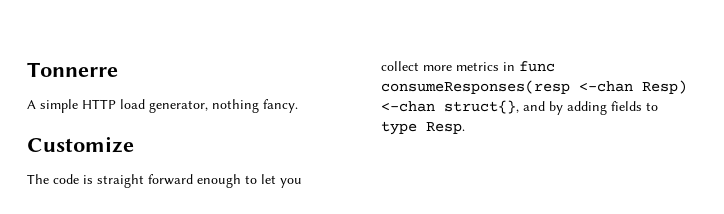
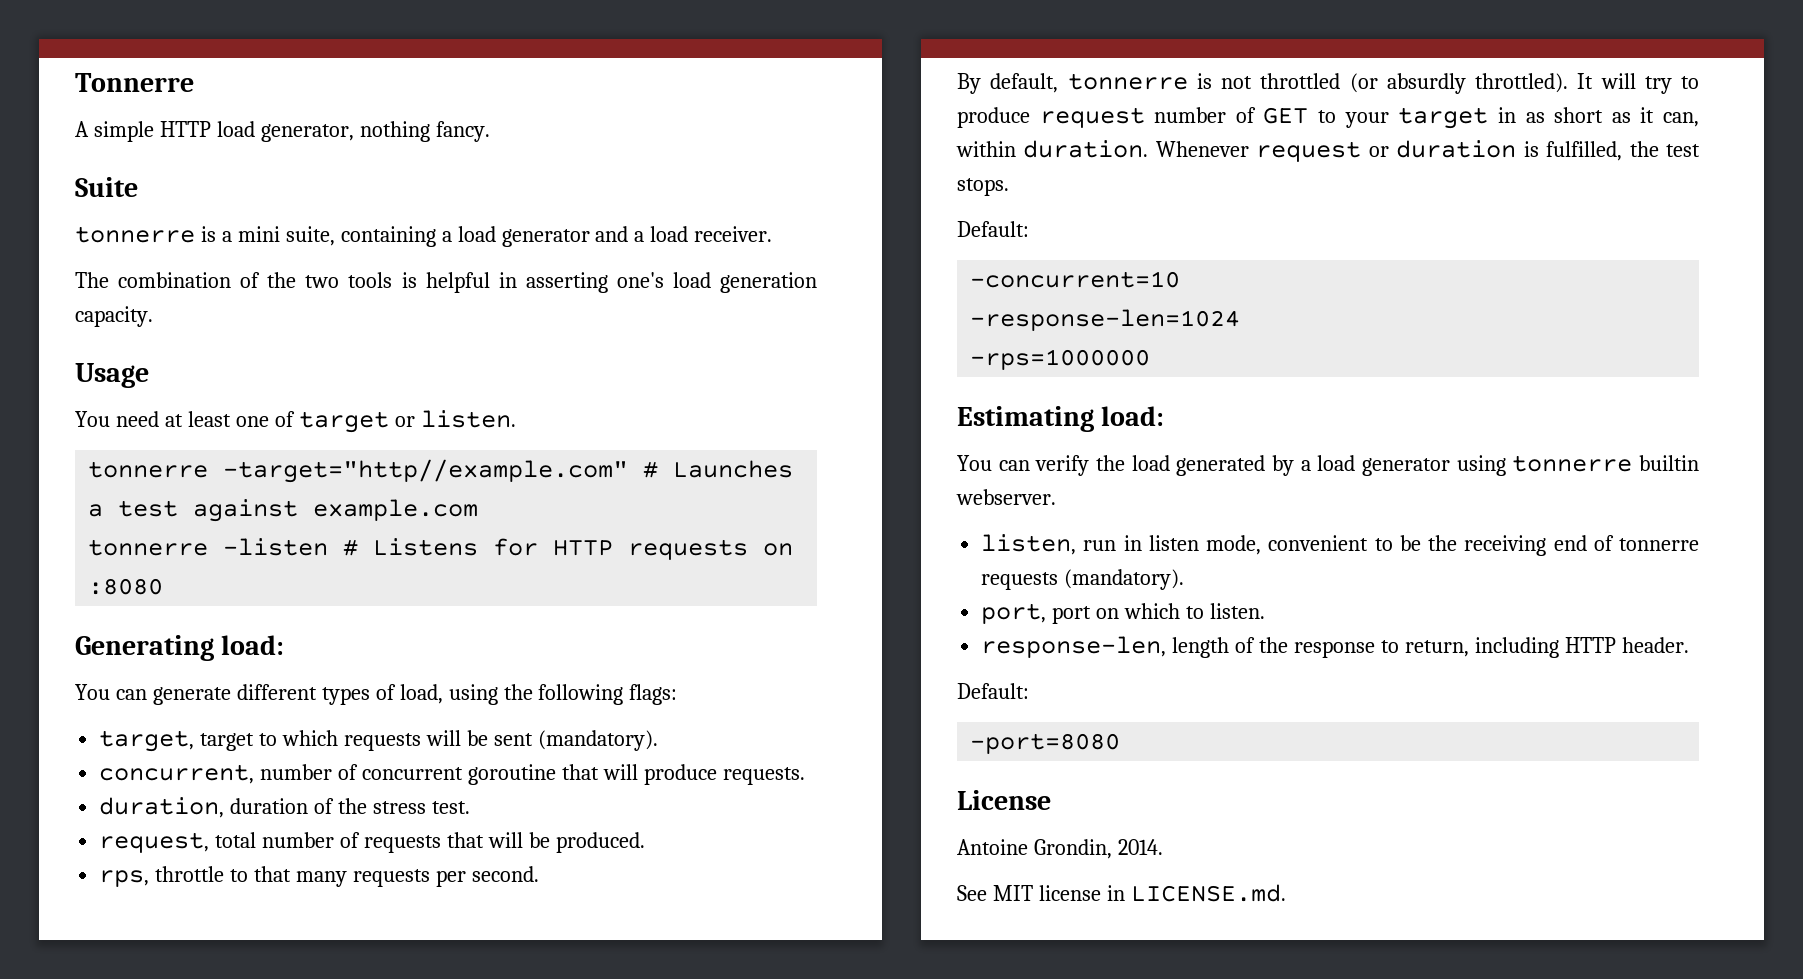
[27,136,134,153] [27,174,302,188] [381,61,555,72] [381,80,687,94] [381,100,658,115] [381,121,465,135] Customize // The code is straight forward enough to let you collect more metrics in func consumeResponses(resp <-chan Resp) <-chan struct{}, and by adding fields to type Resp. -> [75,177,138,197] [75,226,773,247] [75,272,818,293] [75,306,153,327] [75,363,149,388] [75,410,516,433] [88,459,794,483] [88,499,479,522] [88,538,794,560] [88,578,164,595] [75,635,285,661] [75,684,678,705] [99,730,658,752] [99,764,805,785] [99,797,470,818] [99,832,645,853] [99,866,539,887] [957,73,1699,94] [957,107,1700,129] [956,140,1700,162] [957,178,1009,196] [957,221,1029,237] [970,271,1181,288] [970,309,1241,331] [970,349,1151,370] [957,406,1165,432] [957,455,1699,476] [956,489,1056,505] [981,534,1699,556] [981,569,1185,590] [981,603,1265,624] [981,636,1689,658] [957,683,1029,699] [970,733,1121,754] [957,790,1051,810] [957,839,1163,859] [957,884,1286,902] Suite // tonnerre is a mini suite, containing a load generator and a load receiver. // The combination of the two tools is helpful in asserting one's load generation capacity. // Usage // You need at least one of target or listen. // tonnerre -target="http//example.com" # Launches a test against example.com // tonnerre -listen # Listens for HTTP requests on :8080 // Generating load: // You can generate different types of load, using the following flags: // target, target to which requests will be sent (mandatory). // concurrent, number of concurrent goroutine that will produce requests. // duration, duration of the stress test. // request, total number of requests that will be produced. // rps, throttle to that many requests per second. // By default, tonnerre is not throttled (or absurdly throttled). It will try to produce request number of GET to your target in as short as it can, within duration. Whenever request or duration is fulfilled, the test stops. // Default: // -concurrent=10 // -response-len=1024 // -rps=1000000 // Estimating load: // You can verify the load generated by a load generator using tonnerre builtin webserver. // listen, run in listen mode, convenient to be the receiving end of tonnerre requests (mandatory). // port, port on which to listen. // response-len, length of the response to return, including HTTP header. // Default: // -port=8080 // License // Antoine Grondin, 2014. // See MIT license in LICENSE.md.

